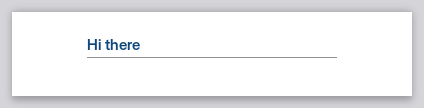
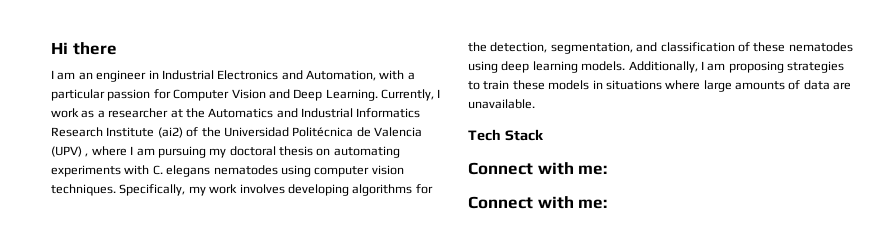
(141, 44) none -> [51,70,415,82] [51,89,441,101] [51,108,421,118] [51,127,422,138] [51,146,400,158] [51,165,404,177] [51,184,433,196] [468,42,853,54] [468,61,844,73] [468,80,852,92] [468,99,535,109] [468,129,544,141] [468,162,608,175] [468,196,608,209] // I am an engineer in Industrial Electronics and Automation, with a particular passion for Computer Vision and Deep Learning. Currently, I work as a researcher at the Automatics and Industrial Informatics Research Institute (ai2) of the Universidad Politécnica de Valencia (UPV) , where I am pursuing my doctoral thesis on automating experiments with C. elegans nematodes using computer vision techniques. Specifically, my work involves developing algorithms for the detection, segmentation, and classification of these nematodes using deep learning models. Additionally, I am proposing strategies to train these models in situations where large amounts of data are unavailable. // Tech Stack // Connect with me: // Connect with me:

